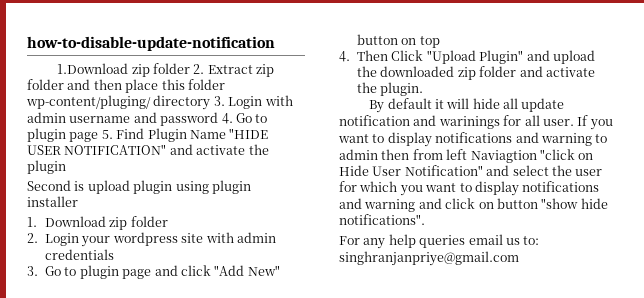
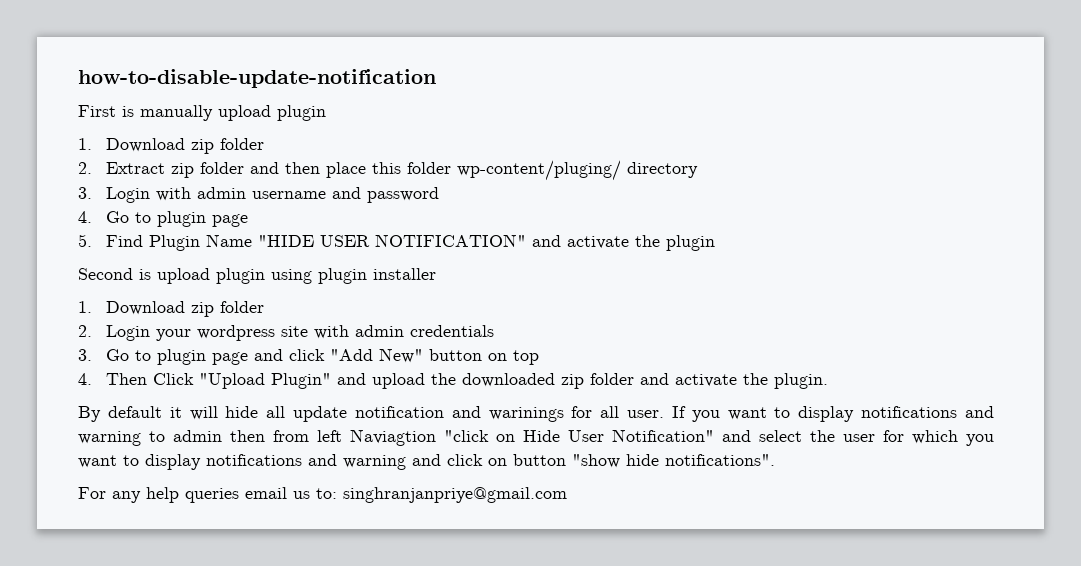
[57,63,190,77] 1.Download zip folder -> [78,105,326,121] [78,138,264,154] First is manually upload plugin // 1. Download zip folder //
(211, 102) none -> (698, 170) //
(219, 119) none -> (439, 195) //
(99, 137) none -> (248, 220) //

